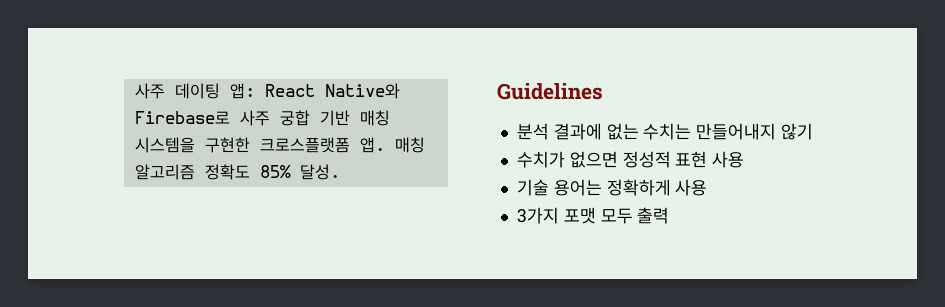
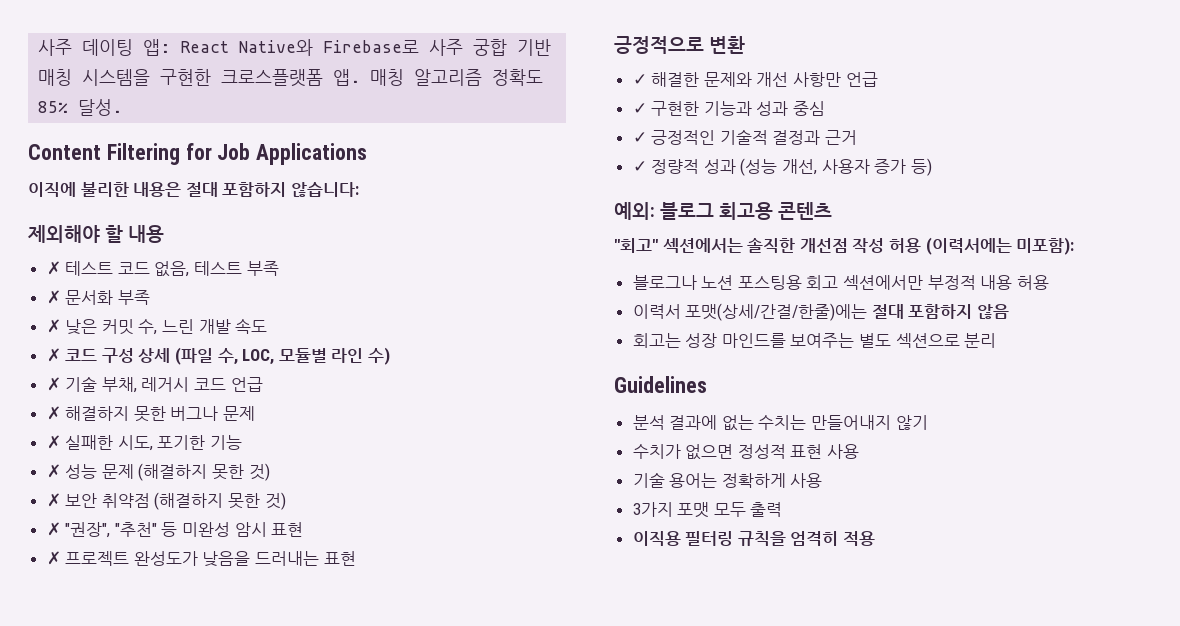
(340, 172) none -> [28,143,368,165] [28,182,359,198] [28,225,165,243] [46,261,279,277] [46,290,150,305] [46,318,268,335] [46,347,391,365] [46,376,263,393] [46,406,256,422] [46,435,243,451] [46,463,270,481] [46,492,286,510] [46,522,304,538] [46,551,356,567] [614,36,746,54] [632,72,878,87] [632,101,826,116] [632,129,858,145] [632,158,932,176] [614,202,833,220] [614,237,1075,255] [632,275,1049,290] [632,303,1010,321] [632,333,997,348] // Content Filtering for Job Applications // 이직에 불리한 내용은 절대 포함하지 않습니다: // 제외해야 할 내용 // ✗ 테스트 코드 없음, 테스트 부족 // ✗ 문서화 부족 // ✗ 낮은 커밋 수, 느린 개발 속도 // ✗ 코드 구성 상세 (파일 수, LOC, 모듈별 라인 수) // ✗ 기술 부채, 레거시 코드 언급 // ✗ 해결하지 못한 버그나 문제 // ✗ 실패한 시도, 포기한 기능 // ✗ 성능 문제 (해결하지 못한 것) // ✗ 보안 취약점 (해결하지 못한 것) // ✗ "권장", "추천" 등 미완성 암시 표현 // ✗ 프로젝트 완성도가 낮음을 드러내는 표현 // 긍정적으로 변환 // ✓ 해결한 문제와 개선 사항만 언급 // ✓ 구현한 기능과 성과 중심 // ✓ 긍정적인 기술적 결정과 근거 // ✓ 정량적 성과 (성능 개선, 사용자 증가 등) // 예외: 블로그 회고용 콘텐츠 // "회고" 섹션에서는 솔직한 개선점 작성 허용 (이력서에는 미포함): // 블로그나 노션 포스팅용 회고 섹션에서만 부정적 내용 허용 // 이력서 포맷(상세/간결/한줄)에는 절대 포함하지 않음 // 회고는 성장 마인드를 보여주는 별도 섹션으로 분리
(670, 215) none -> [632,531,876,546] // 이직용 필터링 규칙을 엄격히 적용

